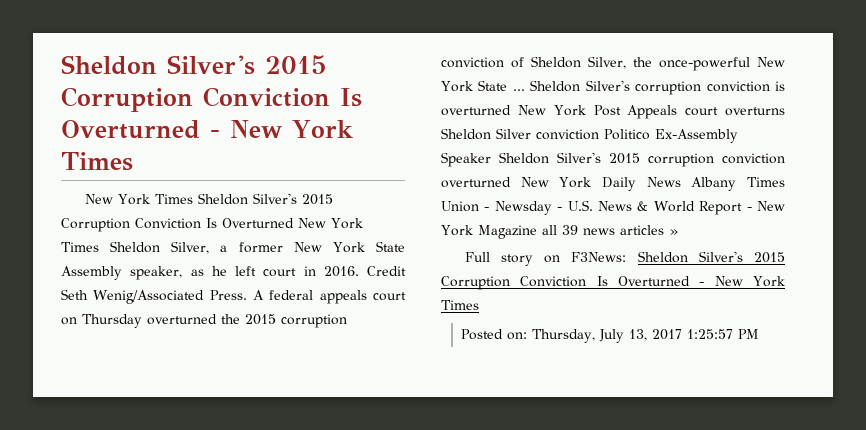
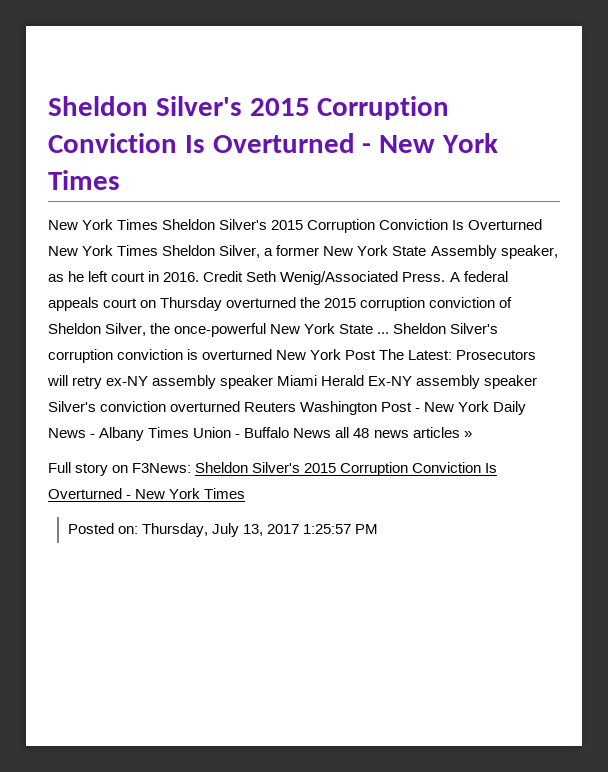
[627,105,785,119] [441,128,738,143] [441,152,785,167] [441,177,511,188] Appeals court overturns Sheldon Silver conviction Politico Ex-Assembly Speaker Sheldon Silver's 2015 corruption conviction overturned -> [379,349,537,360] [47,375,538,389] [48,401,421,415] The Latest: Prosecutors will retry ex-NY assembly speaker Miami Herald Ex-NY assembly speaker Silver's conviction overturned Reuters Washington Post -
(681, 182) none -> [90,434,96,438] -
[494,200,785,215] [441,225,578,239] Newsday - U.S. News & World Report - New York Magazine all 39 -> [244,427,370,438] Buffalo News all 48

